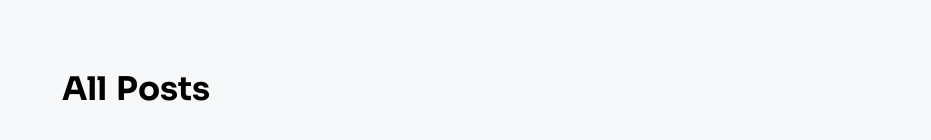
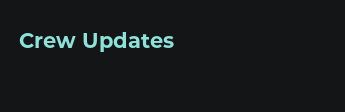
[62,76,210,101] All Posts -> [19,32,174,52] Crew Updates

